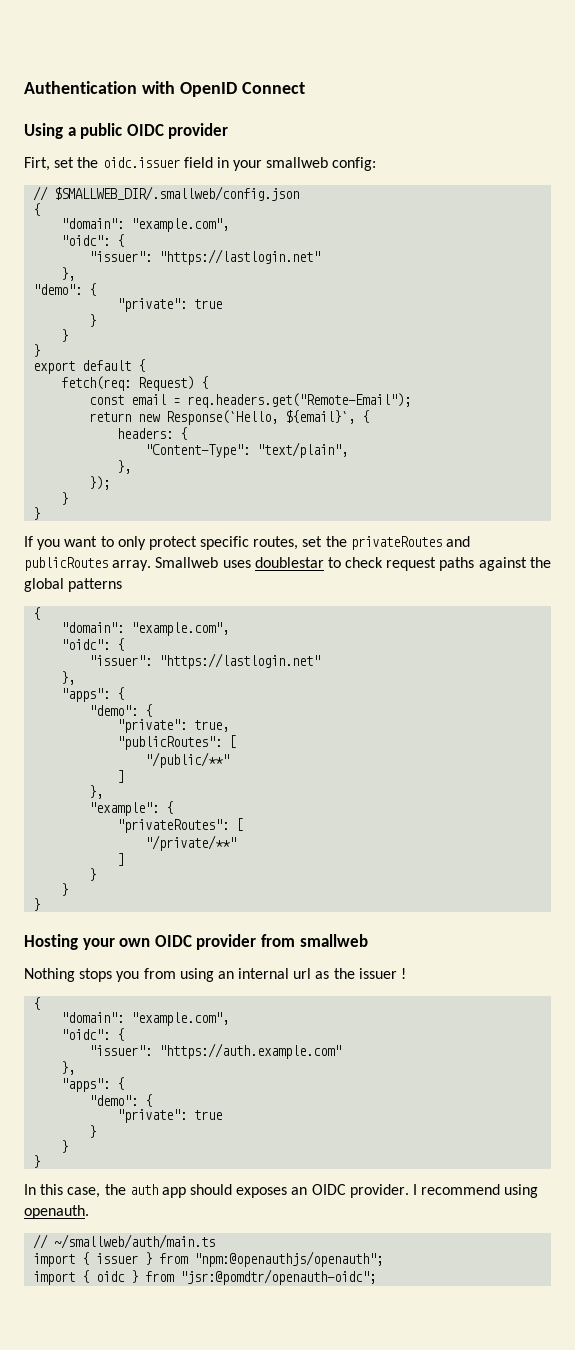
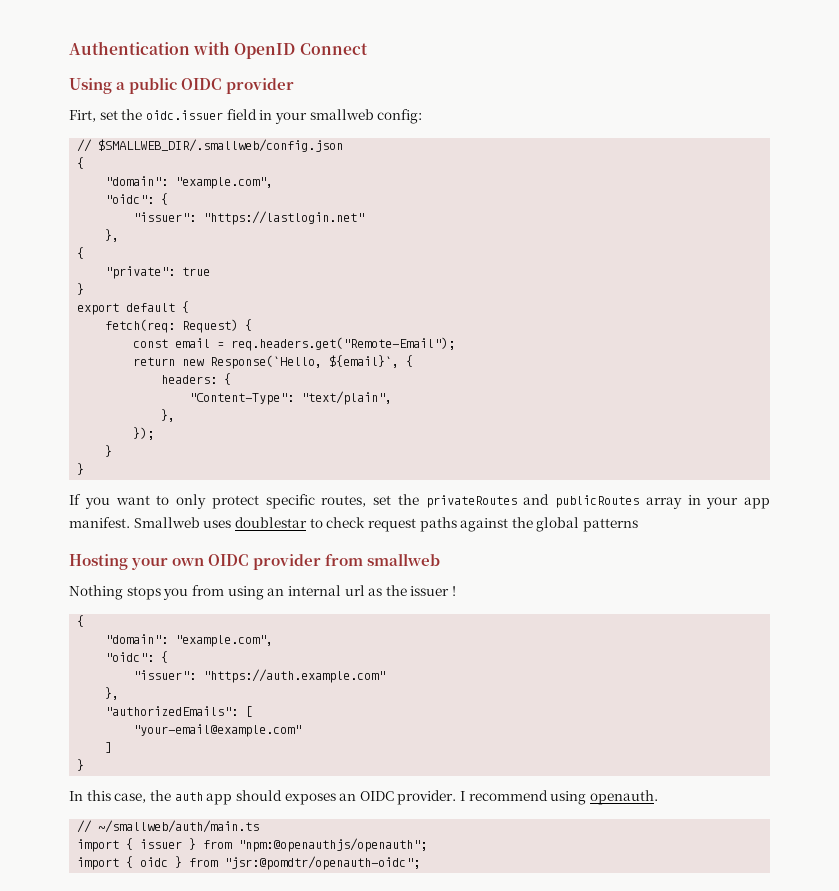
[33,283,97,296] [117,298,223,312] [89,314,97,327] [61,329,69,342] [33,344,41,357] "demo": { // "private": true // } // } // } -> [77,247,85,259] [105,266,211,279] [77,283,85,295] { // "private": true // }
[112,560,152,571] array. -> [645,495,770,509] [69,517,130,528] array in your app manifest.
[33,607,41,620] [61,622,230,636] [61,638,125,651] [89,653,321,669] [61,671,76,685] [61,687,125,702] [89,704,153,717] [117,719,230,733] [117,735,237,750] [145,752,230,768] [117,770,125,783] [89,785,104,799] [89,801,174,816] [117,818,244,833] [145,835,237,851] [117,853,125,866] [89,868,97,881] [61,883,69,896] [33,898,41,911] // { // "domain": "example.com", // "oidc": { // "issuer": "https://lastlogin.net" // }, // "apps": { // "demo": { // "private": true, // "publicRoutes": [ // "/public/**" // ] // }, // "example": { // "privateRoutes": [ // "/private/**" // ] // } // } // } -> (639, 525) none
[61,1077,125,1092] [89,1094,153,1107] [117,1109,223,1123] [89,1125,97,1138] [61,1140,69,1153] "apps": { // "demo": { // "private": true // } // } -> [105,706,253,717] [133,724,302,737] [105,742,113,753] "authorizedEmails": [ // "your-email@example.com" // ]

